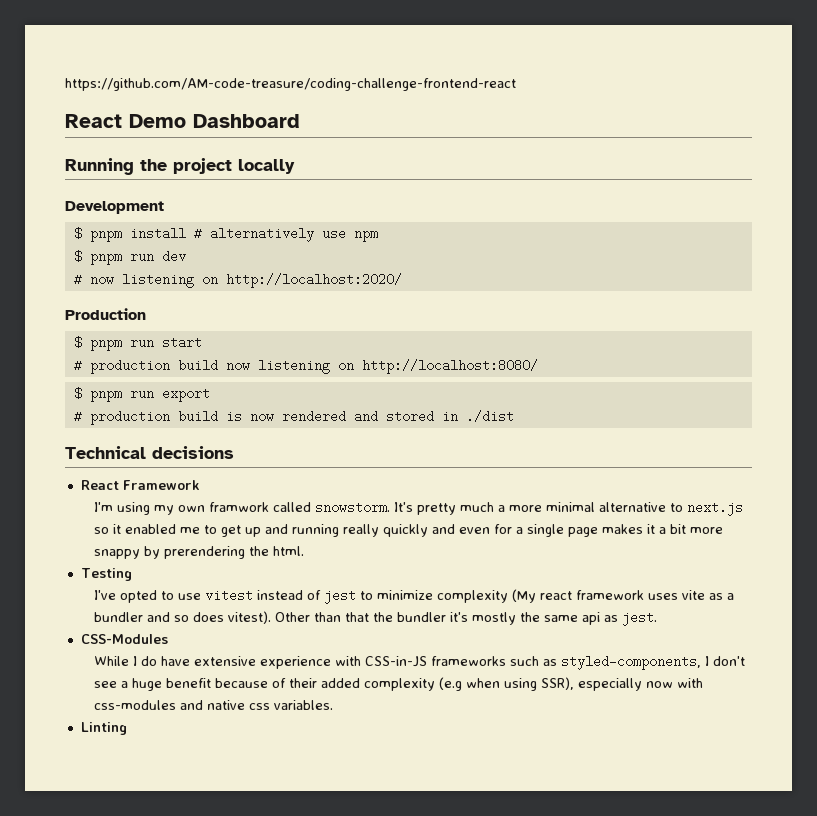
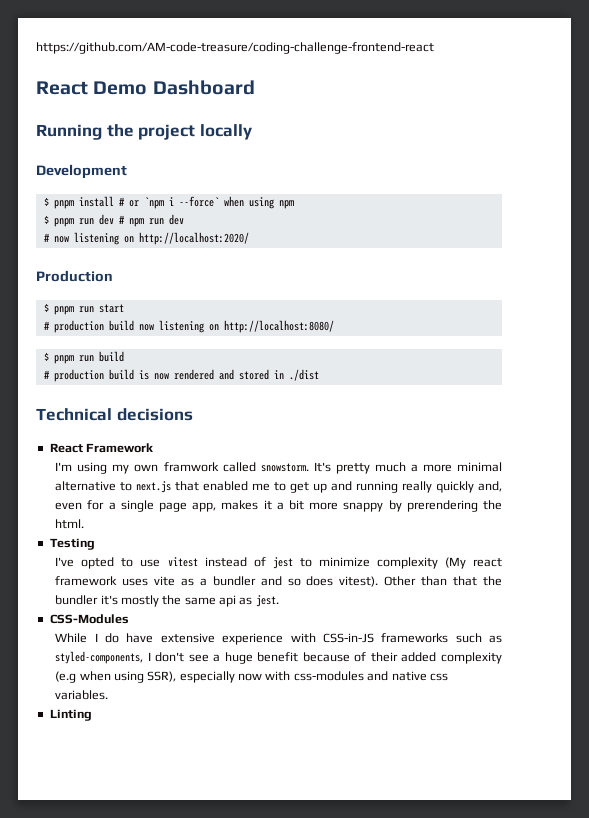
[209,227,346,242] alternatively use -> [128,196,274,209] or `npm i --force` when using
(186, 256) none -> [118,214,184,227] # npm run dev
[161,387,210,402] export -> [98,351,124,362] build
[93,524,121,534] so it -> [175,481,200,491] that
[431,524,455,534] and -> [477,481,502,492] and,
(598, 532) none -> [192,502,217,512] app,

